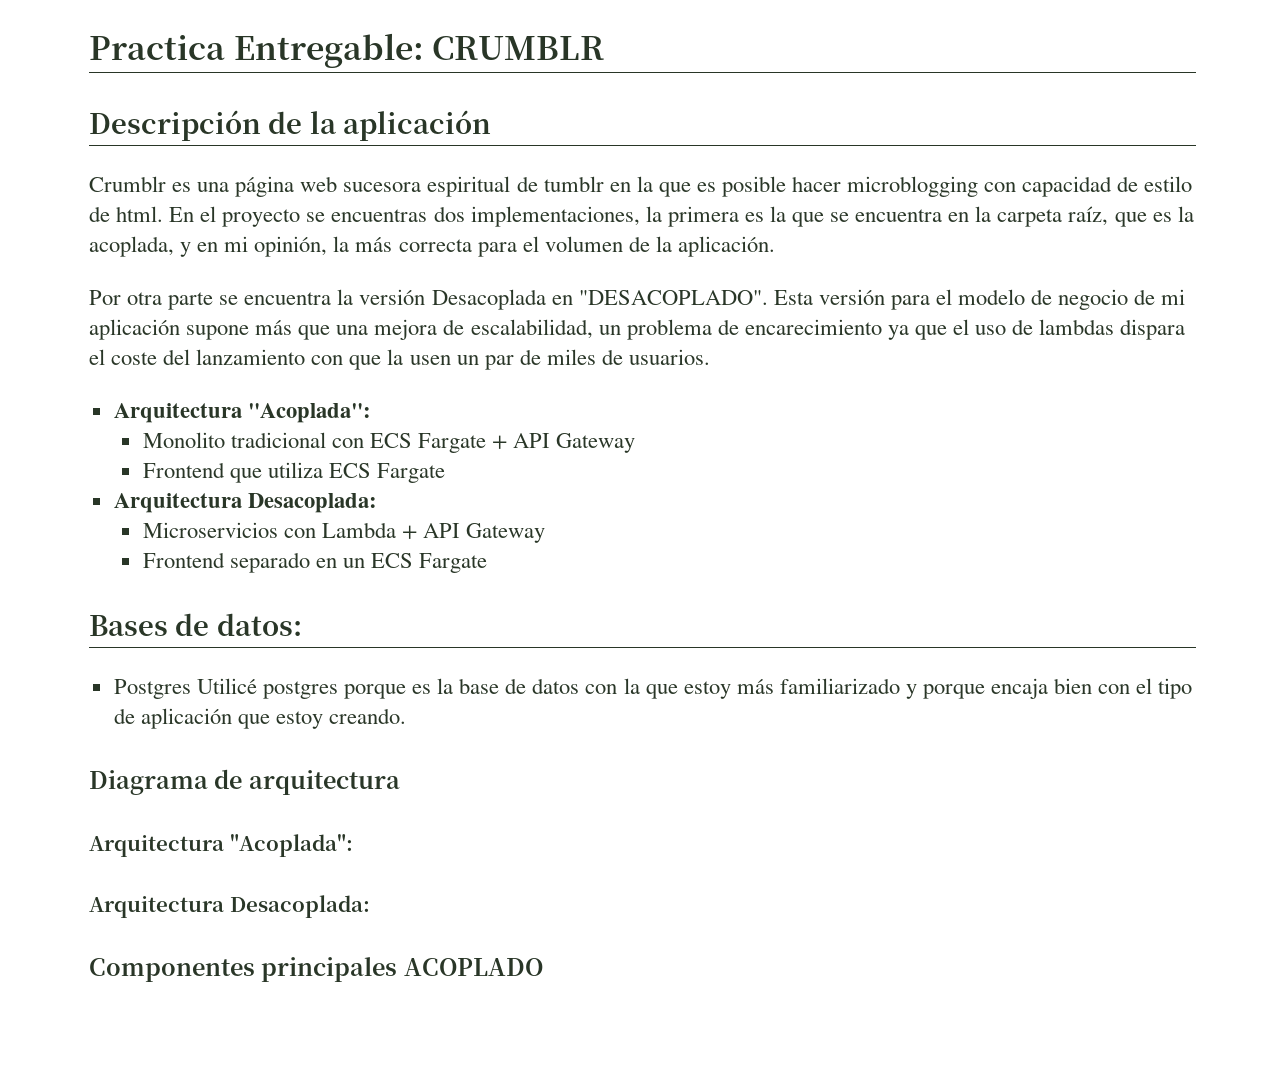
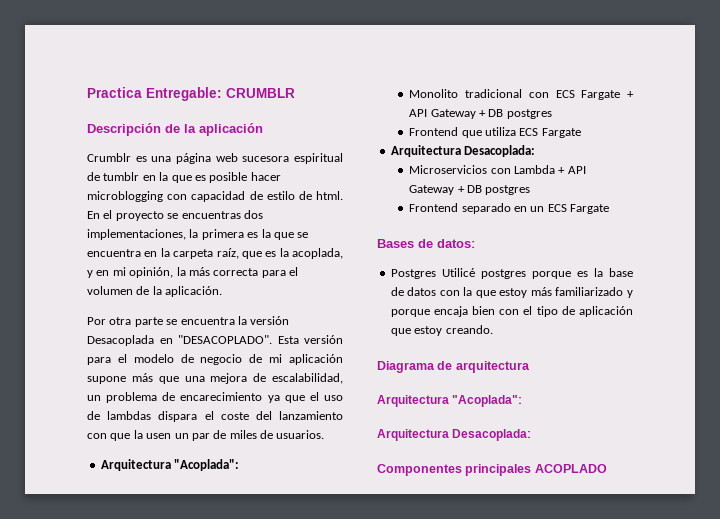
(636, 443) none -> [479,109,552,119] + DB postgres
(546, 533) none -> [457,185,531,195] + DB postgres

